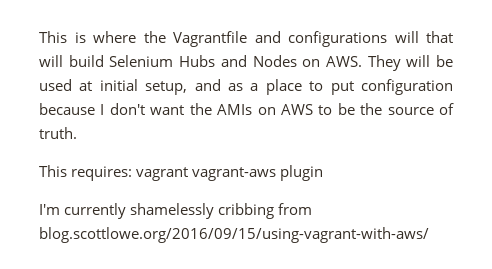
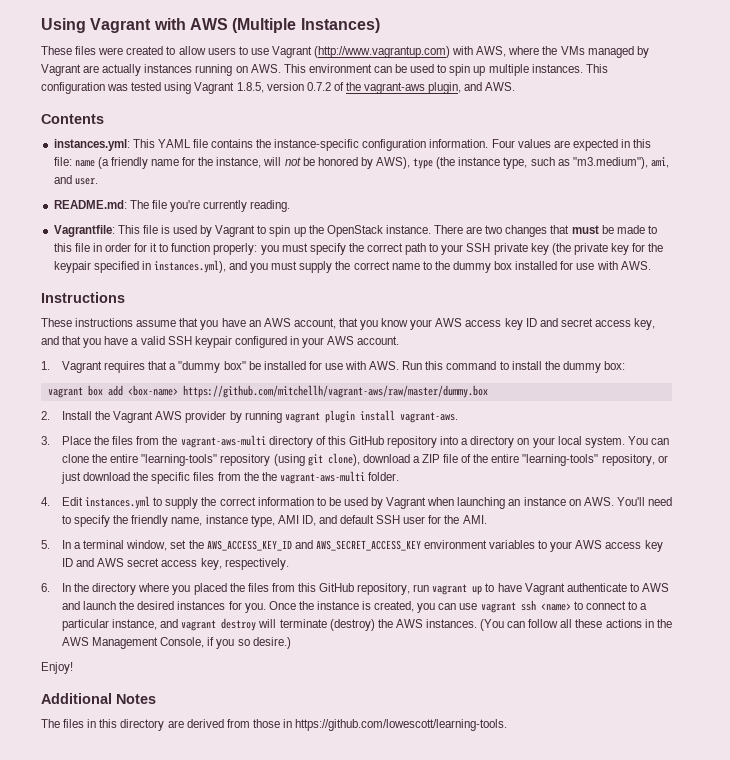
[39,31,453,47] [39,55,453,71] [39,79,453,95] [39,103,455,115] [39,127,77,139] [39,165,324,181] [39,203,313,219] [39,227,429,243] This is where the Vagrantfile and configurations will that will build Selenium Hubs and Nodes on AWS. They will be used at initial setup, and as a place to put configuration because I don't want the AMIs on AWS to be the source of truth. // This requires: vagrant vagrant-aws plugin // I'm currently shamelessly cribbing from blog.scottlowe.org/2016/09/15/using-vagrant-with-aws/ -> [41,18,380,33] [41,46,649,58] [41,64,608,76] [41,82,516,94] [41,114,104,124] [53,139,652,151] [53,157,669,169] [53,175,98,185] [53,200,291,212] [53,225,657,237] [53,243,664,255] [53,260,651,273] [41,292,125,303] [41,318,656,330] [41,336,400,348] [41,361,625,373] [47,385,488,398] [41,410,458,423] [41,435,669,448] [61,453,668,466] [60,471,399,484] [41,496,672,509] [61,515,487,527] [41,540,663,552] [61,558,289,570] [41,583,669,595] [61,600,647,613] [61,618,672,631] [61,637,291,649] [41,662,73,674] [41,693,156,704] [41,719,508,731] Using Vagrant with AWS (Multiple Instances) // These files were created to allow users to use Vagrant (http://www.vagrantup.com) with AWS, where the VMs managed by Vagrant are actually instances running on AWS. This environment can be used to spin up multiple instances. This configuration was tested using Vagrant 1.8.5, version 0.7.2 of the vagrant-aws plugin, and AWS. // Contents // instances.yml: This YAML file contains the instance-specific configuration information. Four values are expected in this file: name (a friendly name for the instance, will not be honored by AWS), type (the instance type, such as "m3.medium"), ami, and user. // README.md: The file you're currently reading. // Vagrantfile: This file is used by Vagrant to spin up the OpenStack instance. There are two changes that must be made to this file in order for it to function properly: you must specify the correct path to your SSH private key (the private key for the keypair specified in instances.yml), and you must supply the correct name to the dummy box installed for use with AWS. // Instructions // These instructions assume that you have an AWS account, that you know your AWS access key ID and secret access key, and that you have a valid SSH keypair configured in your AWS account. // 1. Vagrant requires that a "dummy box" be installed for use with AWS. Run this command to install the dummy box: // vagrant box add <box-name> https://github.com/mitchellh/vagrant-aws/raw/master/dummy.box // 2. Install the Vagrant AWS provider by running vagrant plugin install vagrant-aws. // 3. Place the files from the vagrant-aws-multi directory of this GitHub repository into a directory on your local system. You can clone the entire "learning-tools" repository (using git clone), download a ZIP file of the entire "learning-tools" repository, or just download the specific files from the the vagrant-aws-multi folder. // 4. Edit instances.yml to supply the correct information to be used by Vagrant when launching an instance on AWS. You'll need to specify the friendly name, instance type, AMI ID, and default SSH user for the AMI. // 5. In a terminal window, set the AWS_ACCESS_KEY_ID and AWS_SECRET_ACCESS_KEY environment variables to your AWS access key ID and AWS secret access key, respectively. // 6. In the directory where you placed the files from this GitHub repository, run vagrant up to have Vagrant authenticate to AWS and launch the desired instances for you. Once the instance is created, you can use vagrant ssh <name> to connect to a particular instance, and vagrant destroy will terminate (destroy) the AWS instances. (You can follow all these actions in the AWS Management Console, if you so desire.) // Enjoy! // Additional Notes // The files in this directory are derived from those in https://github.com/lowescott/learning-tools.

